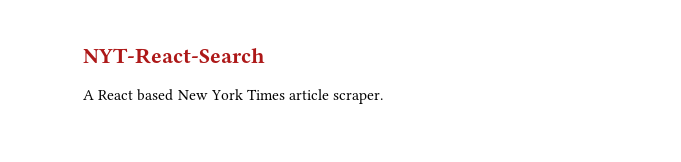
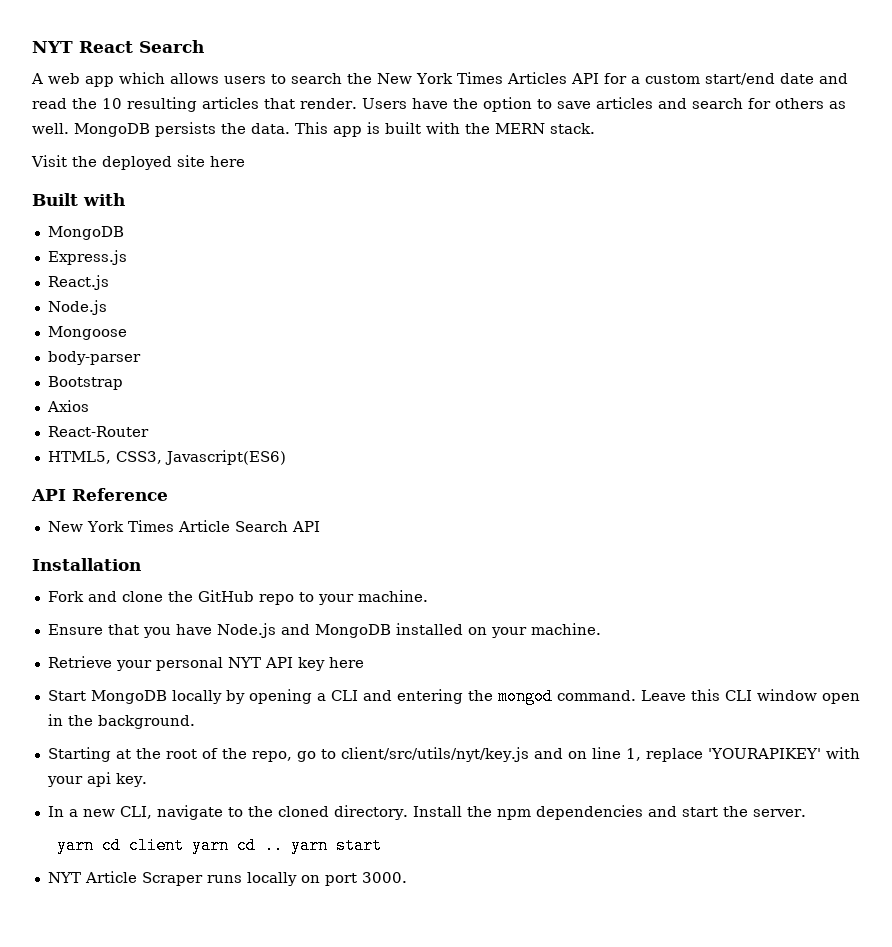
[83,48,265,64] [83,89,384,104] NYT-React-Search // A React based New York Times article scraper. -> [32,40,204,53] [31,72,848,87] [32,97,846,112] [32,122,595,137] [31,155,245,170] [32,193,125,206] [47,226,124,240] [47,250,127,265] [47,275,109,290] [47,300,107,315] [47,326,127,340] [47,351,141,365] [47,376,123,390] [46,400,89,412] [47,426,149,437] [47,450,286,465] [31,488,168,501] [47,520,320,532] [32,558,141,571] [47,590,428,605] [47,623,601,638] [47,656,364,671] [47,688,860,705] [47,714,195,729] [47,747,860,762] [46,772,147,787] [47,805,806,820] [56,837,382,854] [47,871,407,886] NYT React Search // A web app which allows users to search the New York Times Articles API for a custom start/end date and read the 10 resulting articles that render. Users have the option to save articles and search for others as well. MongoDB persists the data. This app is built with the MERN stack. // Visit the deployed site here // Built with // MongoDB // Express.js // React.js // Node.js // Mongoose // body-parser // Bootstrap // Axios // React-Router // HTML5, CSS3, Javascript(ES6) // API Reference // New York Times Article Search API // Installation // Fork and clone the GitHub repo to your machine. // Ensure that you have Node.js and MongoDB installed on your machine. // Retrieve your personal NYT API key here // Start MongoDB locally by opening a CLI and entering the mongod command. Leave this CLI window open in the background. // Starting at the root of the repo, go to client/src/utils/nyt/key.js and on line 1, replace 'YOURAPIKEY' with your api key. // In a new CLI, navigate to the cloned directory. Install the npm dependencies and start the server. // yarn cd client yarn cd .. yarn start // NYT Article Scraper runs locally on port 3000.

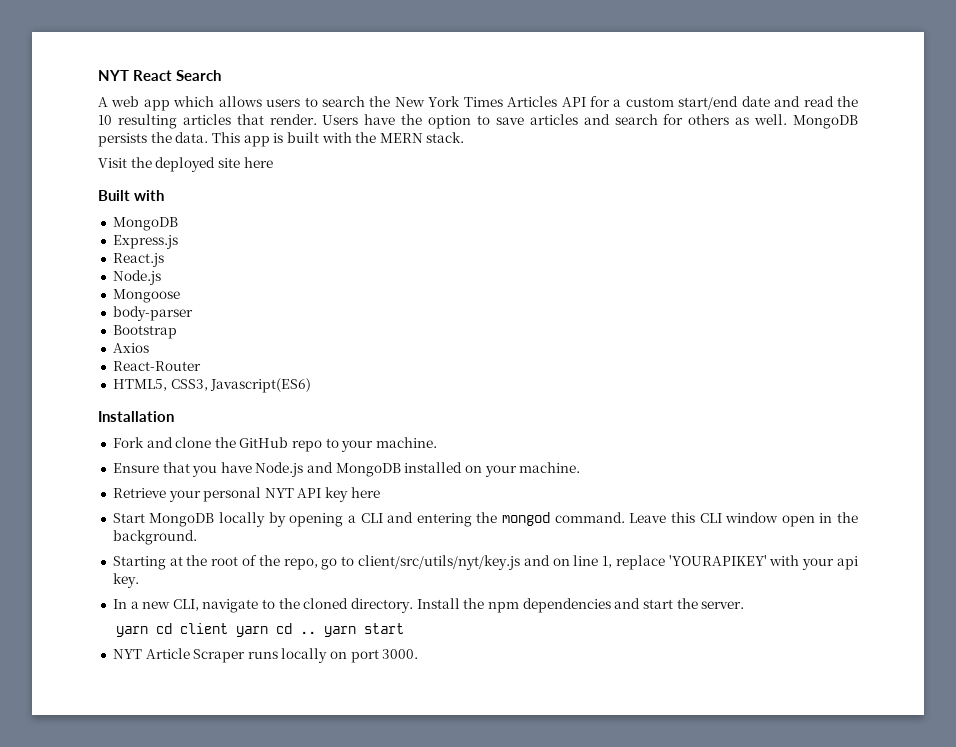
[31,488,168,501] [47,520,320,532] // API Reference // New York Times Article Search API -> (312, 385) none

